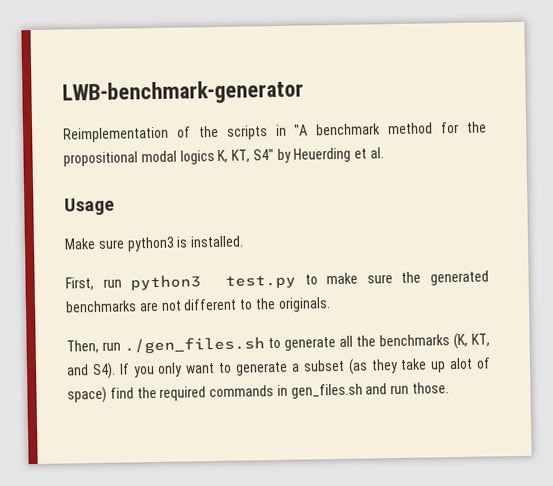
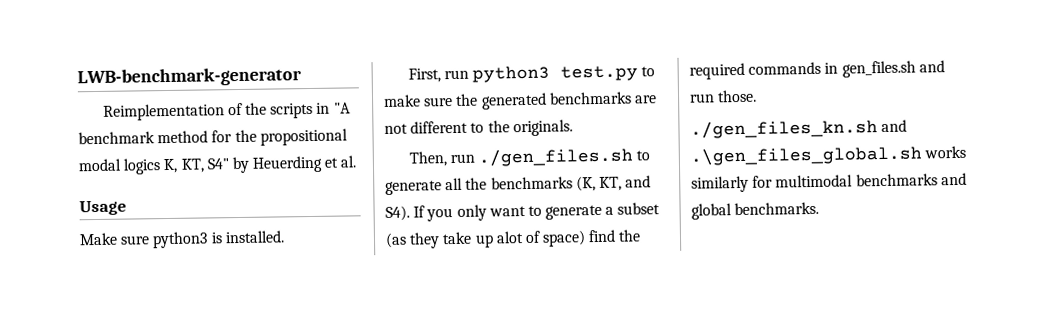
(450, 388) none -> [690,119,908,139] [690,145,967,166] [691,172,967,193] [691,201,820,220] // ./gen_files_kn.sh and .\gen_files_global.sh works similarly for multimodal benchmarks and global benchmarks.

